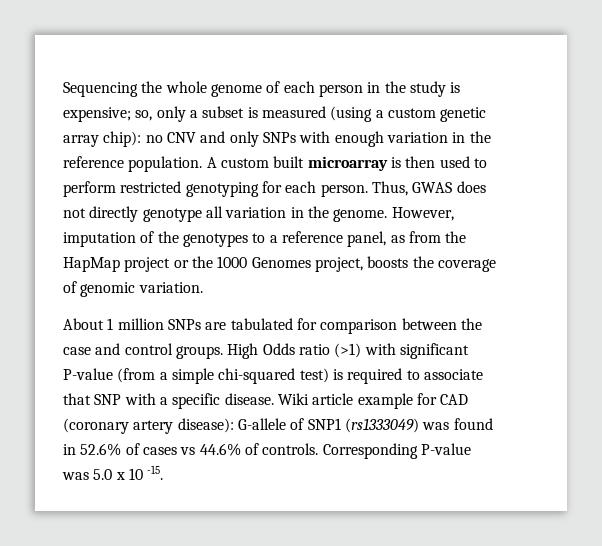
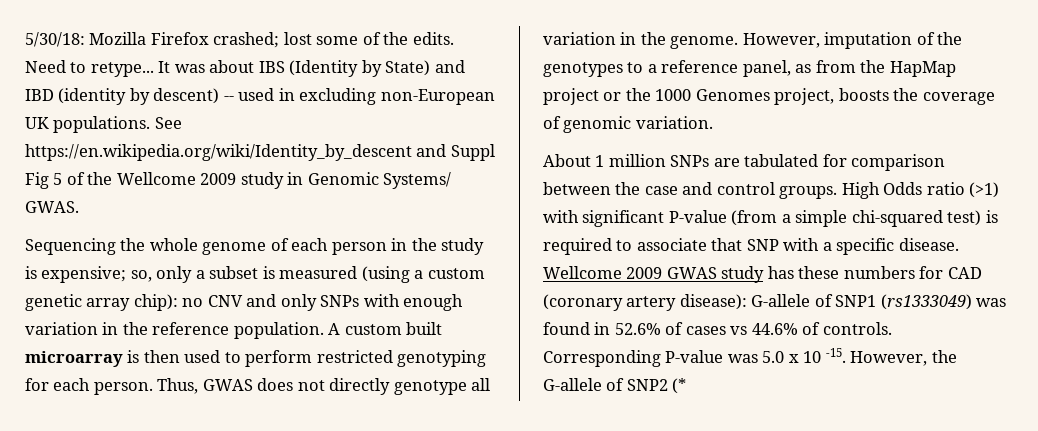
(63, 89) none -> [25,32,454,48] [25,60,465,77] [25,88,495,105] [25,116,182,133] [25,144,495,161] [25,172,452,189] [25,201,79,213] 5/30/18: Mozilla Firefox crashed; lost some of the edits. Need to retype... It was about IBS (Identity by State) and IBD (identity by descent) -- used in excluding non-European UK populations. See https://en.wikipedia.org/wiki/Identity_by_descent and Suppl Fig 5 of the Wellcome 2009 study in Genomic Systems/ GWAS. //
[277,393,413,409] Wiki article example -> [543,266,915,283] Wellcome 2009 GWAS study has these numbers
(164, 472) none -> [850,350,957,366] [543,378,687,394] However, the G-allele of SNP2 (*

